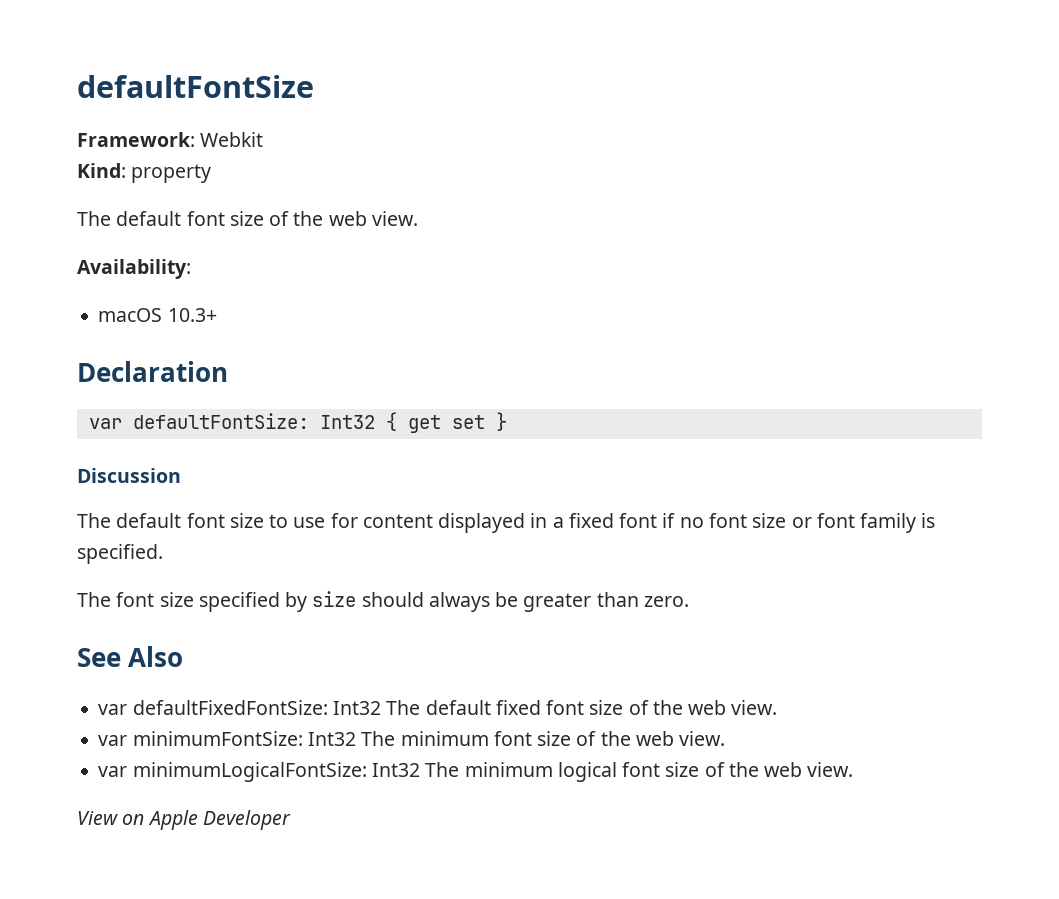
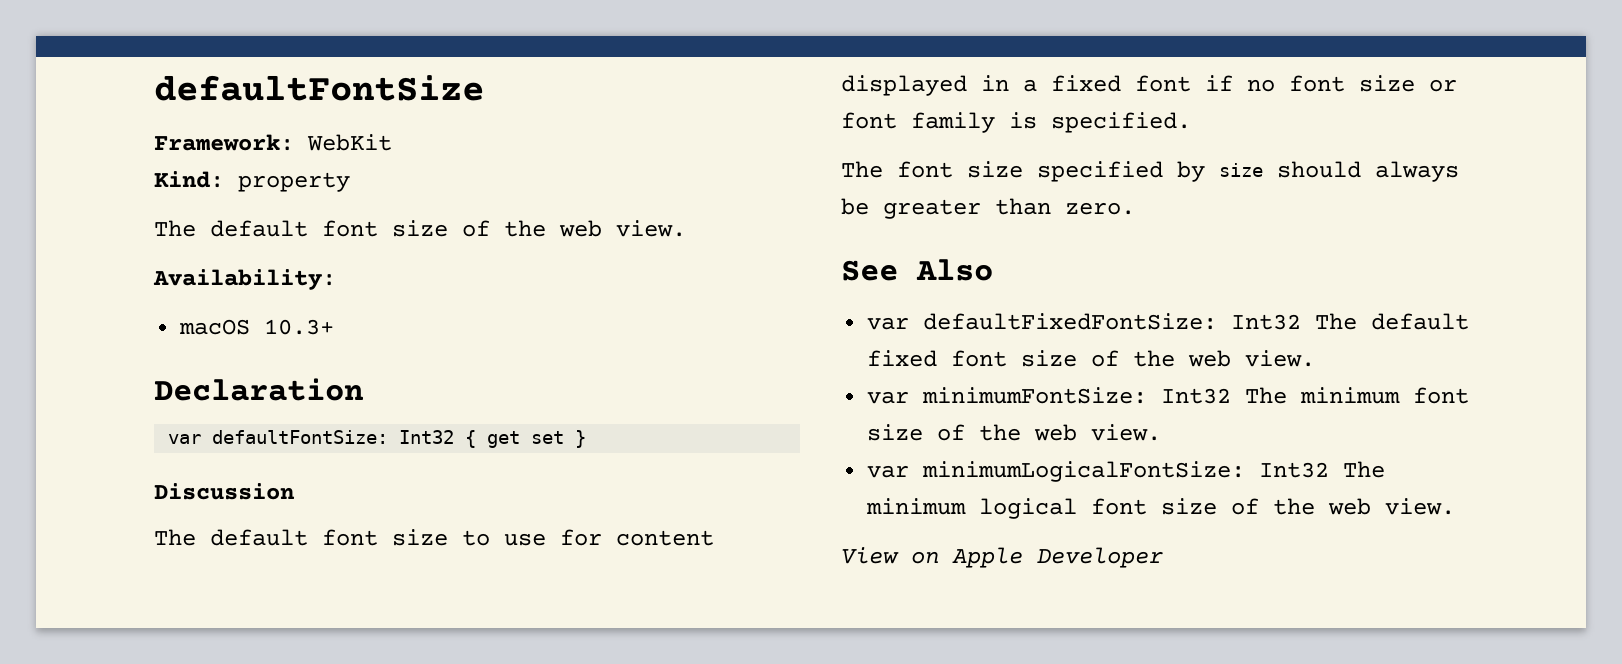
[200,132,264,147] Webkit -> [307,134,392,151] WebKit

